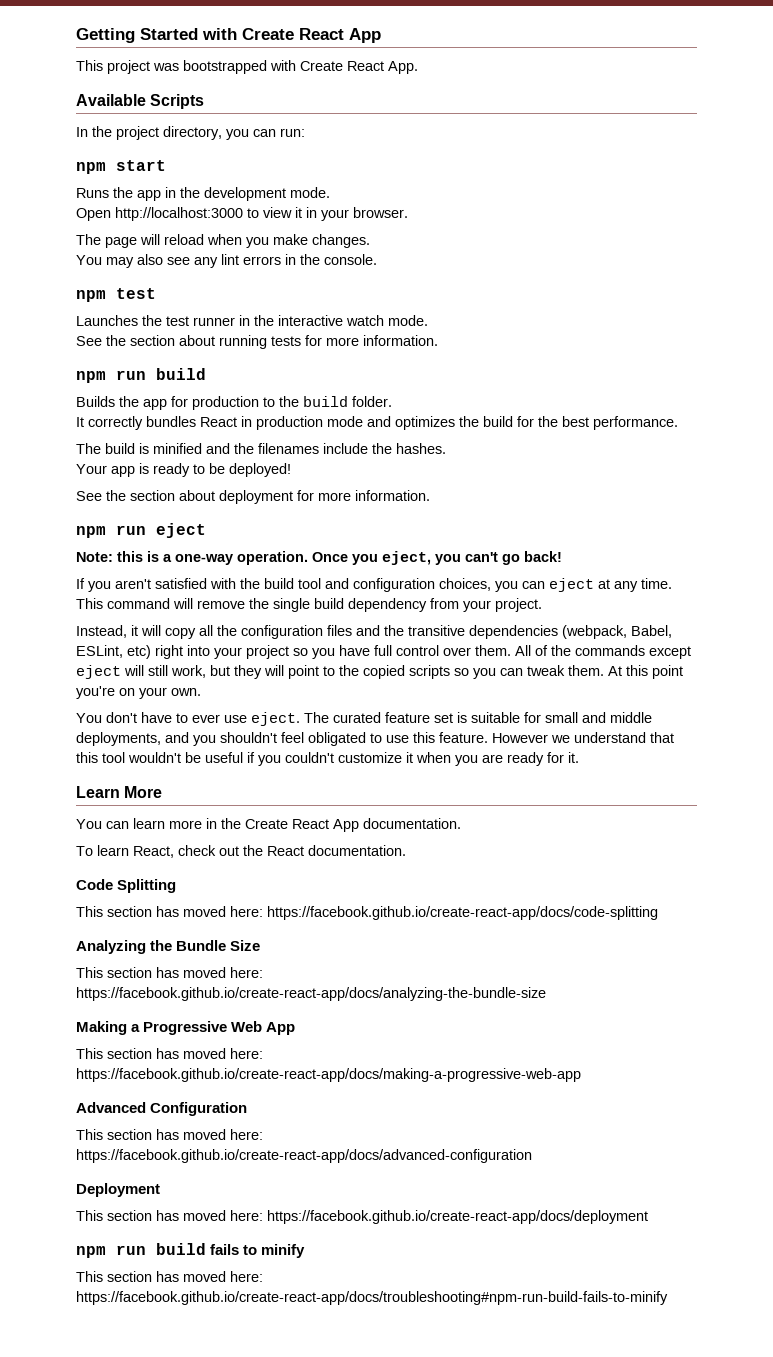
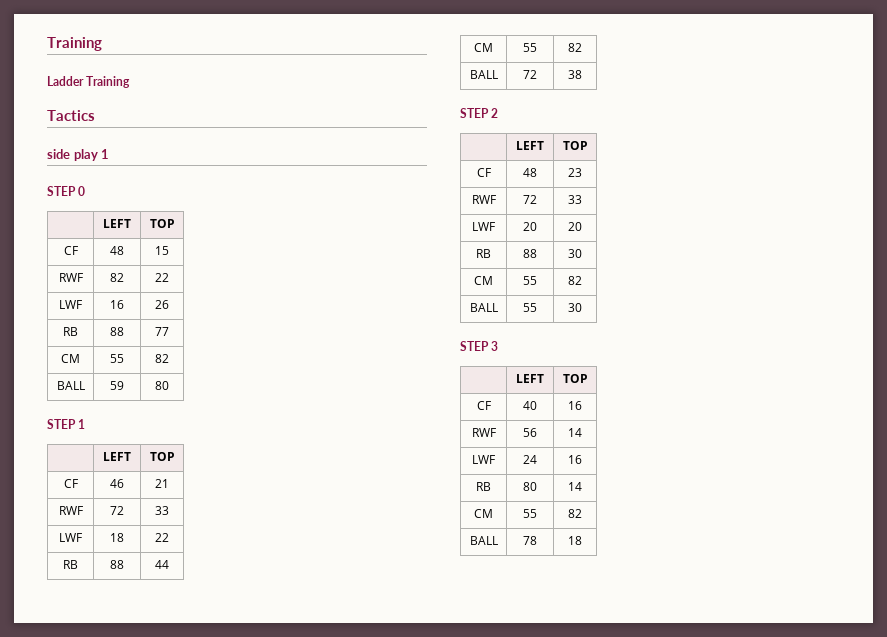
[76,28,381,43] [76,60,418,74] [76,94,205,109] [76,126,305,140] [76,160,166,174] [76,187,330,201] [76,207,408,221] [76,234,370,248] [76,254,377,268] [76,288,156,302] [76,315,428,326] [76,335,438,349] [76,368,206,383] [76,396,392,410] [76,416,678,430] [76,443,446,454] [76,463,291,477] [76,490,430,504] [76,523,206,538] [76,551,562,565] [76,578,672,592] [76,598,542,612] [76,625,672,639] [76,645,691,659] [76,665,683,679] [76,686,201,699] [76,712,652,726] [76,732,674,746] [76,752,579,766] [76,786,163,798] [76,818,461,832] [76,845,406,858] [76,879,177,893] [76,906,658,920] [76,940,261,954] [76,967,263,978] [76,987,546,1001] [76,1021,296,1035] [76,1048,263,1059] [76,1068,581,1082] [76,1102,248,1116] [76,1129,263,1140] [76,1149,532,1163] [76,1183,160,1197] [76,1210,648,1224] [76,1243,306,1258] [76,1271,263,1282] [76,1291,668,1305] Getting Started with Create React App // This project was bootstrapped with Create React App. // Available Scripts // In the project directory, you can run: // npm start // Runs the app in the development mode. // Open http://localhost:3000 to view it in your browser. // The page will reload when you make changes. // You may also see any lint errors in the console. // npm test // Launches the test runner in the interactive watch mode. // See the section about running tests for more information. // npm run build // Builds the app for production to the build folder. // It correctly bundles React in production mode and optimizes the build for the best performance. // The build is minified and the filenames include the hashes. // Your app is ready to be deployed! // See the section about deployment for more information. // npm run eject // Note: this is a one-way operation. Once you eject, you can't go back! // If you aren't satisfied with the build tool and configuration choices, you can eject at any time. This command will remove the single build dependency from your project. // Instead, it will copy all the configuration files and the transitive dependencies (webpack, Babel, ESLint, etc) right into your project so you have full control over them. All of the commands except eject will still work, but they will point to the copied scripts so you can tweak them. At this point you're on your own. // You don't have to ever use eject. The curated feature set is suitable for small and middle deployments, and you shouldn't feel obligated to use this feature. However we understand that this tool wouldn't be useful if you couldn't customize it when you are ready for it. // Learn More // You can learn more in the Create React App documentation. // To learn React, check out the React documentation. // Code Splitting // This section has moved here: https://facebook.github.io/create-react-app/docs/code-splitting // Analyzing the Bundle Size // This section has moved here: https://facebook.github.io/create-react-app/docs/analyzing-the-bundle-size // Making a Progressive Web App // This section has moved here: https://facebook.github.io/create-react-app/docs/making-a-progressive-web-app // Advanced Configuration // This section has moved here: https://facebook.github.io/create-react-app/docs/advanced-configuration // Deployment // This section has moved here: https://facebook.github.io/create-react-app/docs/deployment // npm run build fails to minify // This section has moved here: https://facebook.github.io/create-react-app/docs/troubleshooting#npm-run-build-fails-to-minify -> [47,37,102,51] [47,76,131,88] [47,110,95,121] [47,149,110,161] [47,186,86,196] [103,219,131,228] [149,219,175,228] [63,246,78,255] [110,246,124,255] [155,246,169,255] [58,273,83,282] [110,273,124,282] [155,273,169,282] [59,300,82,309] [110,300,124,309] [155,300,169,309] [63,327,78,336] [110,327,124,336] [155,327,169,336] [61,354,80,363] [110,354,124,363] [155,354,169,363] [56,381,85,390] [110,381,124,390] [155,381,169,390] [47,419,86,429] [103,452,131,461] [149,452,175,461] [63,479,78,488] [110,479,124,488] [155,479,169,488] [58,506,83,515] [110,506,124,515] [155,506,169,515] [59,533,82,542] [110,533,124,542] [155,533,169,542] [63,560,78,569] [110,560,124,569] [155,560,169,569] [474,43,493,52] [523,43,537,52] [568,43,582,52] [469,70,498,79] [523,70,537,79] [568,70,582,79] [460,108,499,118] [516,141,544,150] [562,141,588,150] [476,168,491,177] [523,168,537,177] [568,168,582,177] [471,195,496,204] [523,195,537,204] [568,195,582,204] [472,222,495,231] [523,222,537,231] [568,222,582,231] [476,249,491,258] [523,249,537,258] [568,249,582,258] [474,276,493,285] [523,276,537,285] [568,276,582,285] [469,303,498,312] [523,303,537,312] [568,303,582,312] [460,341,499,351] [516,374,544,383] [562,374,588,383] [476,401,491,410] [523,401,537,410] [568,401,582,410] [471,428,496,437] [523,428,537,437] [568,428,582,437] [472,455,495,464] [523,455,537,464] [568,455,582,464] [476,482,491,491] [523,482,537,491] [568,482,582,491] [474,509,493,518] [523,509,537,518] [568,509,582,518] [469,536,498,545] [523,536,537,545] [568,536,582,545] Training // Ladder Training // Tactics // side play 1 // STEP 0 // | LEFT | TOP // CF | 48 | 15 // RWF | 82 | 22 // LWF | 16 | 26 // RB | 88 | 77 // CM | 55 | 82 // BALL | 59 | 80 // STEP 1 // | LEFT | TOP // CF | 46 | 21 // RWF | 72 | 33 // LWF | 18 | 22 // RB | 88 | 44 // CM | 55 | 82 // BALL | 72 | 38 // STEP 2 // | LEFT | TOP // CF | 48 | 23 // RWF | 72 | 33 // LWF | 20 | 20 // RB | 88 | 30 // CM | 55 | 82 // BALL | 55 | 30 // STEP 3 // | LEFT | TOP // CF | 40 | 16 // RWF | 56 | 14 // LWF | 24 | 16 // RB | 80 | 14 // CM | 55 | 82 // BALL | 78 | 18

